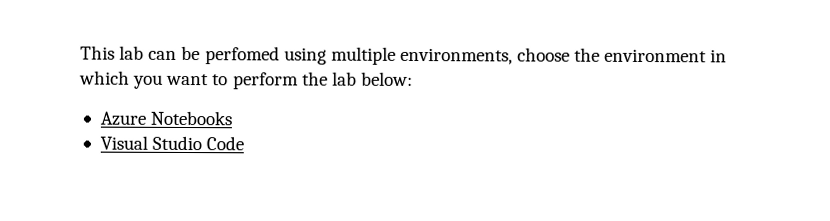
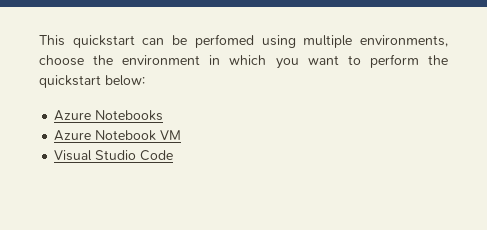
[119,45,145,60] lab -> [72,35,135,48] quickstart
[331,71,357,86] lab -> [39,75,101,88] quickstart
(233, 118) none -> [54,130,182,141] // Azure Notebook VM

